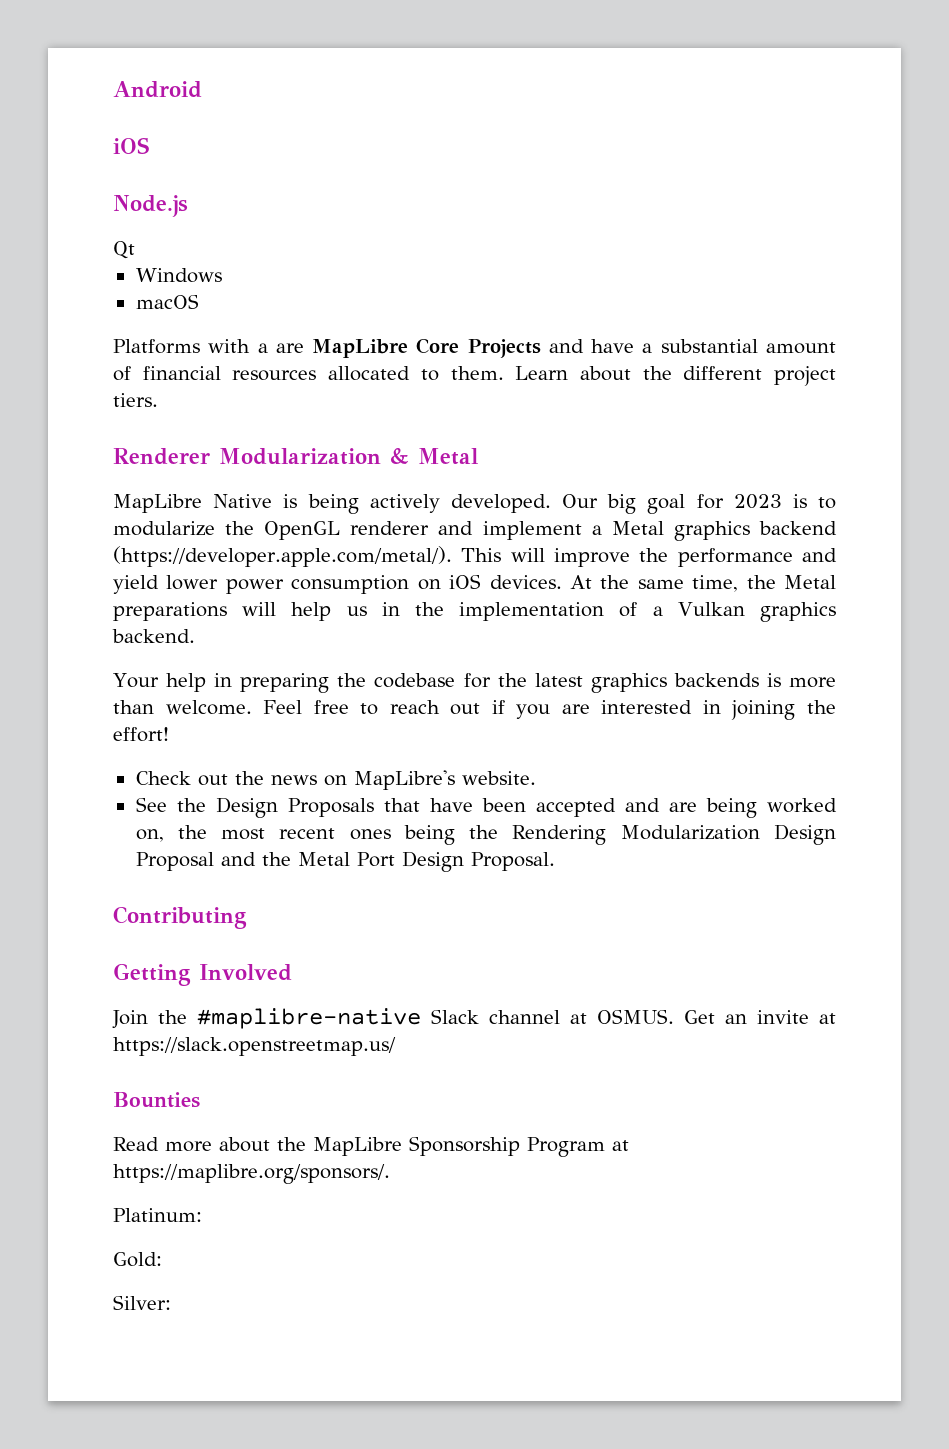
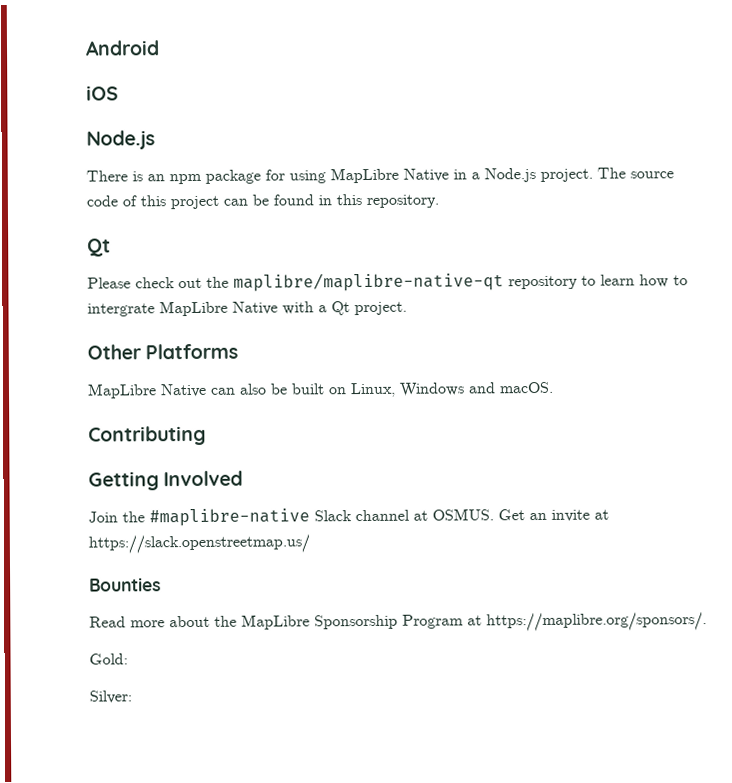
[113,241,135,259] [135,268,222,283] [135,294,199,309] [113,338,836,358] [113,366,837,386] [113,393,158,407] [113,448,478,465] [113,494,836,514] [113,521,837,541] [113,546,837,567] [113,574,836,594] [113,602,837,622] [112,629,195,643] [113,673,836,693] [113,700,837,720] [113,727,169,742] [135,770,536,790] [135,797,837,818] [135,824,837,845] [135,851,555,872] Qt // Windows // macOS // Platforms with a are MapLibre Core Projects and have a substantial amount of financial resources allocated to them. Learn about the different project tiers. // Renderer Modularization & Metal // MapLibre Native is being actively developed. Our big goal for 2023 is to modularize the OpenGL renderer and implement a Metal graphics backend (https://developer.apple.com/metal/). This will improve the performance and yield lower power consumption on iOS devices. At the same time, the Metal preparations will help us in the implementation of a Vulkan graphics backend. // Your help in preparing the codebase for the latest graphics backends is more than welcome. Feel free to reach out if you are interested in joining the effort! // Check out the news on MapLibre's website. // See the Design Proposals that have been accepted and are being worked on, the most recent ones being the Rendering Modularization Design Proposal and the Metal Port Design Proposal. -> [86,167,674,185] [86,194,439,210] [87,238,111,257] [87,272,688,292] [87,300,407,317] [87,343,239,360] [87,381,554,399] There is an npm package for using MapLibre Native in a Node.js project. The source code of this project can be found in this repository. // Qt // Please check out the maplibre/maplibre-native-qt repository to learn how to intergrate MapLibre Native with a Qt project. // Other Platforms // MapLibre Native can also be built on Linux, Windows and macOS.
[113,1208,202,1222] // Platinum: -> (707, 622) none

